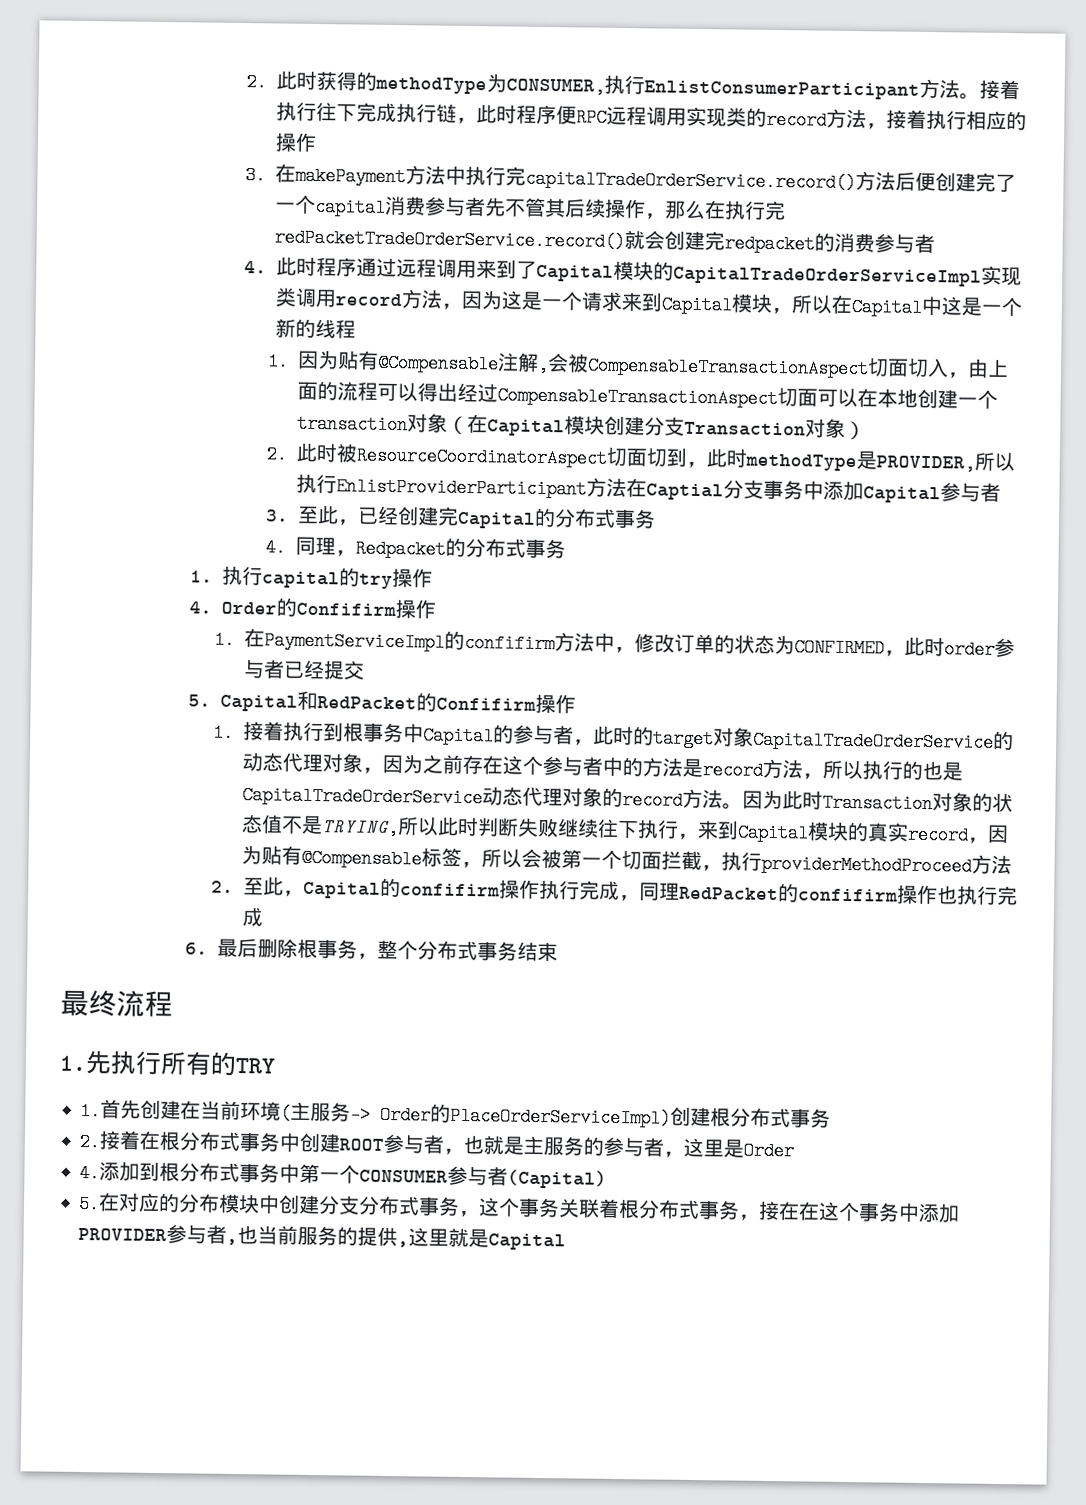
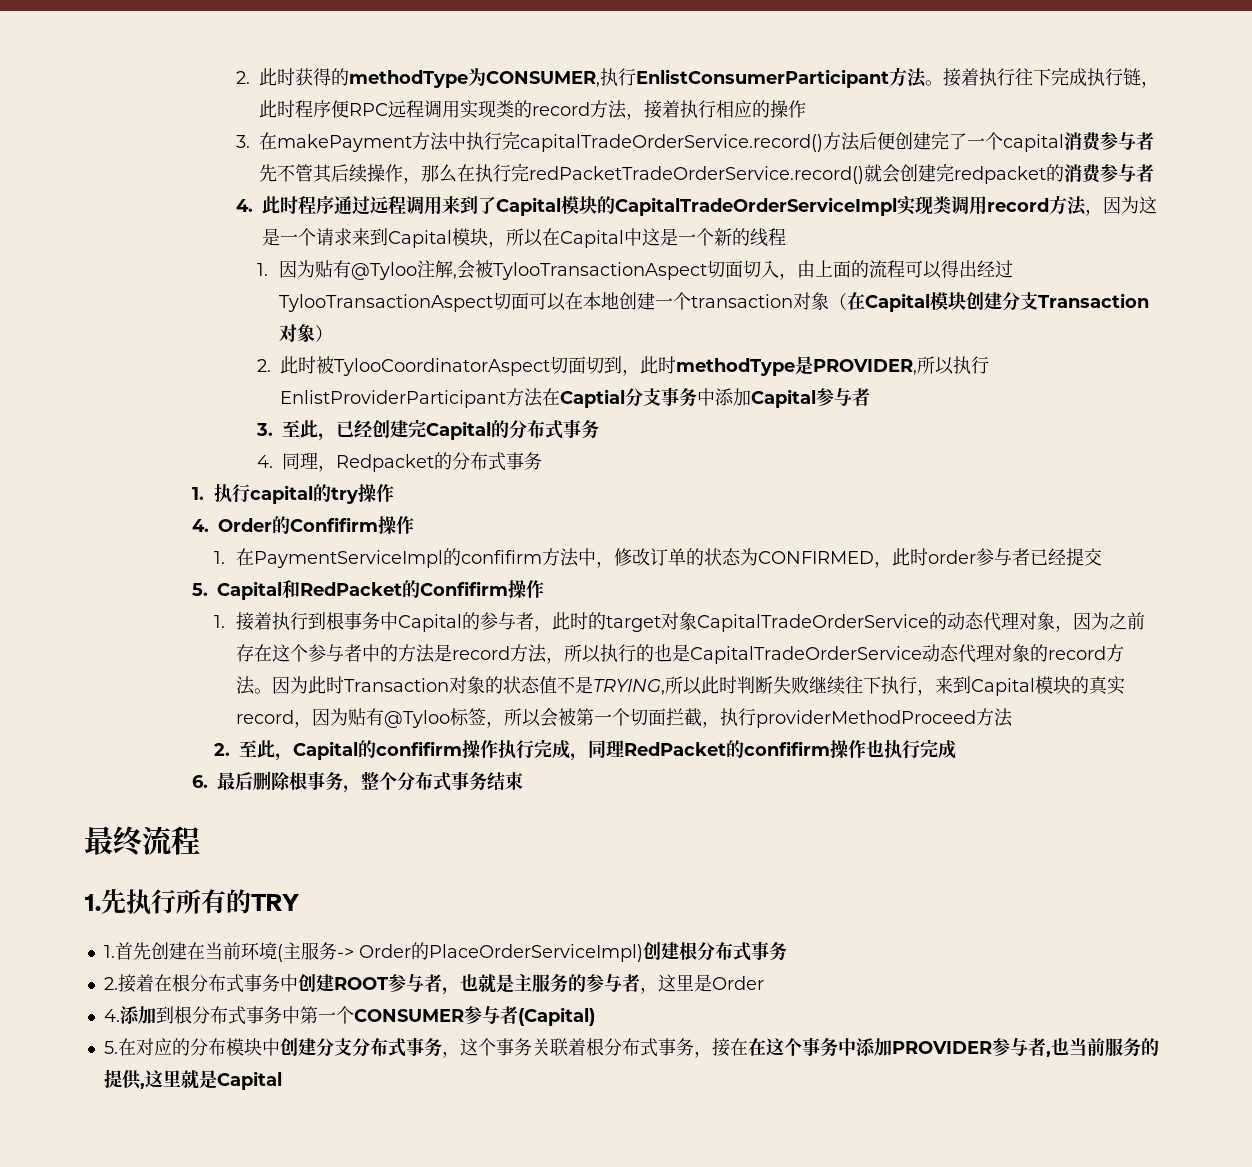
[376,353,499,374] @Compensable -> [351,262,418,280] @Tyloo
[586,356,869,379] CompensableTransactionAspect -> [493,262,708,280] TylooTransactionAspect
[496,386,778,409] CompensableTransactionAspect -> [279,294,494,312] TylooTransactionAspect
[355,446,607,468] ResourceCoordinatorAspect -> [334,358,551,376] TylooCoordinatorAspect
[301,848,423,869] @Compensable -> [383,710,450,728] @Tyloo

